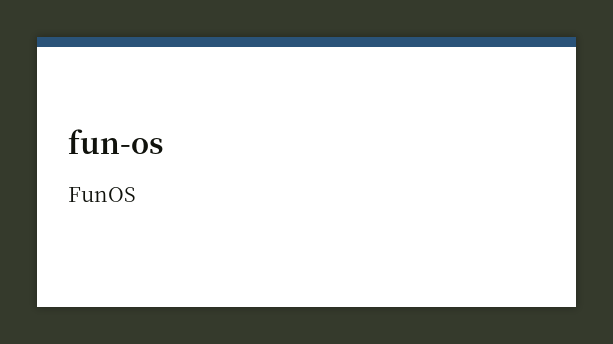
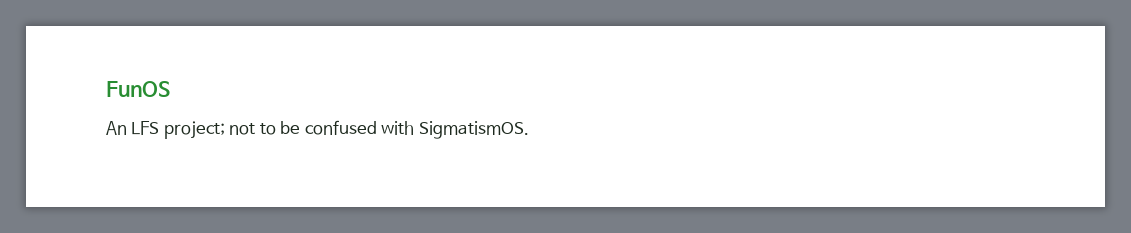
[68,129,163,154] [68,187,136,202] fun-os // FunOS -> [106,81,170,97] [106,120,529,139] FunOS // An LFS project; not to be confused with SigmatismOS.

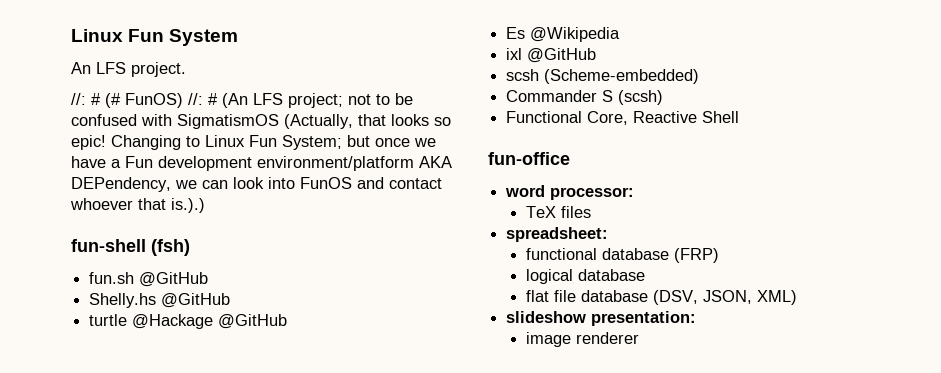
[106,81,170,97] FunOS -> [71,29,239,46] Linux Fun System
(160, 128) none -> [131,62,186,77] [71,93,283,108] project. // //: # (# FunOS) //: # (An LFS
[418,121,529,139] SigmatismOS. -> [177,114,451,129] [71,135,436,150] [71,156,452,171] [71,177,442,192] [70,198,205,213] [71,239,190,256] [89,272,209,287] [89,293,231,308] [89,314,288,329] [506,27,621,42] [506,48,597,63] [506,69,700,84] [506,90,664,105] [506,111,740,125] [488,152,570,165] [505,185,635,200] [526,206,592,218] [506,227,609,242] [526,248,720,263] [526,269,646,284] [526,290,798,305] [506,311,697,326] [526,332,640,347] SigmatismOS (Actually, that looks so epic! Changing to Linux Fun System; but once we have a Fun development environment/platform AKA DEPendency, we can look into FunOS and contact whoever that is.).) // fun-shell (fsh) // fun.sh @GitHub // Shelly.hs @GitHub // turtle @Hackage @GitHub // Es @Wikipedia // ixl @GitHub // scsh (Scheme-embedded) // Commander S (scsh) // Functional Core, Reactive Shell // fun-office // word processor: // TeX files // spreadsheet: // functional database (FRP) // logical database // flat file database (DSV, JSON, XML) // slideshow presentation: // image renderer

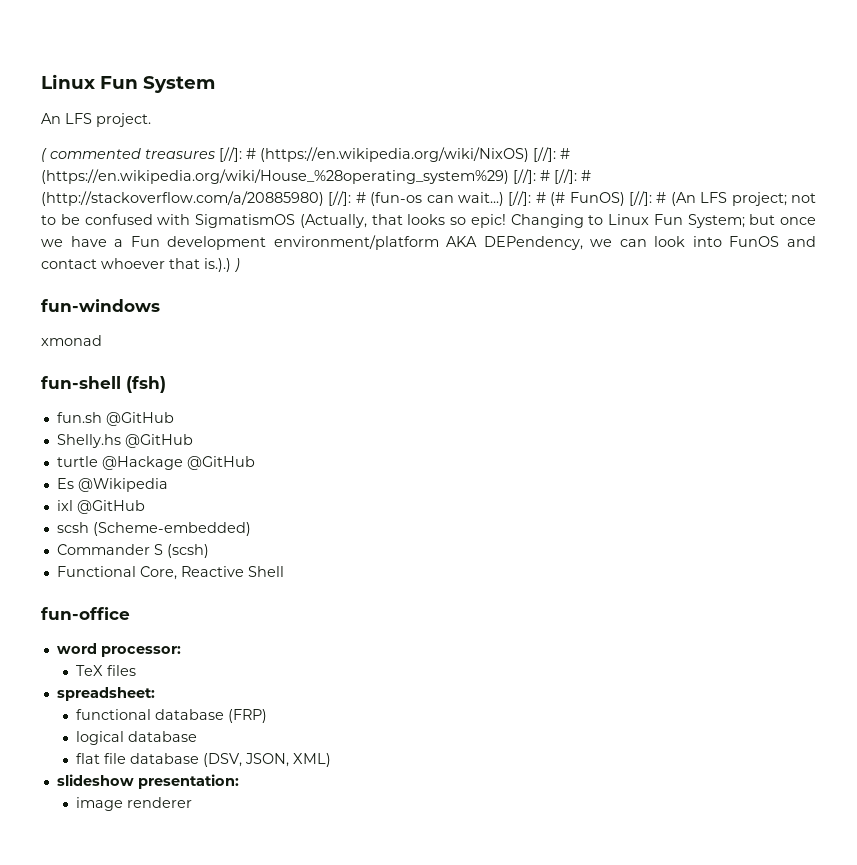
[71,93,86,105] //: -> [41,147,570,162] [41,169,591,184] [41,191,532,206] ( commented treasures [//]: # (https://en.wikipedia.org/wiki/NixOS) [//]: # (https://en.wikipedia.org/wiki/House_%28operating_system%29) [//]: # [//]: # (http://stackoverflow.com/a/20885980) [//]: # (fun-os can wait...) [//]:
[188,93,203,105] //: -> [628,191,652,206] [//]:
(205, 205) none -> [234,258,240,272] [41,299,160,312] [41,335,102,346] ) // fun-windows // xmonad

